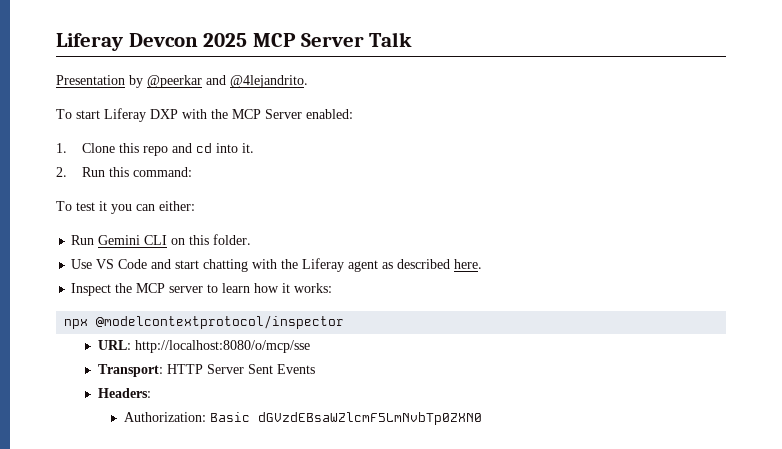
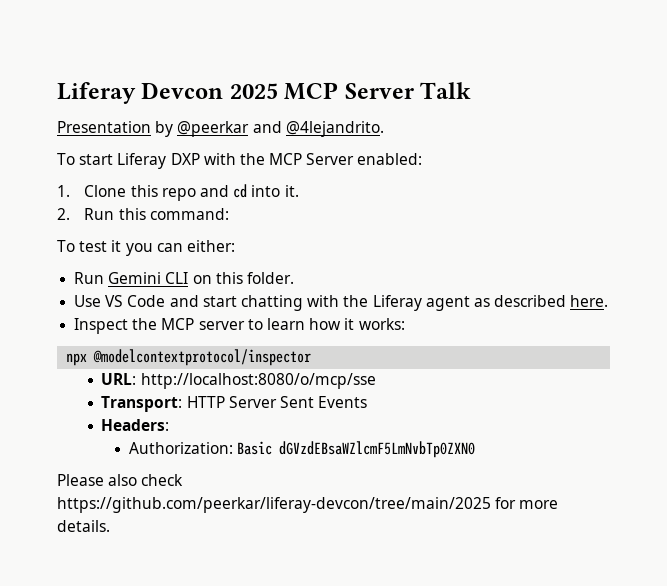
(482, 418) none -> [57,474,184,486] [57,497,559,513] [57,520,110,532] // Please also check https://github.com/peerkar/liferay-devcon/tree/main/2025 for more details.

